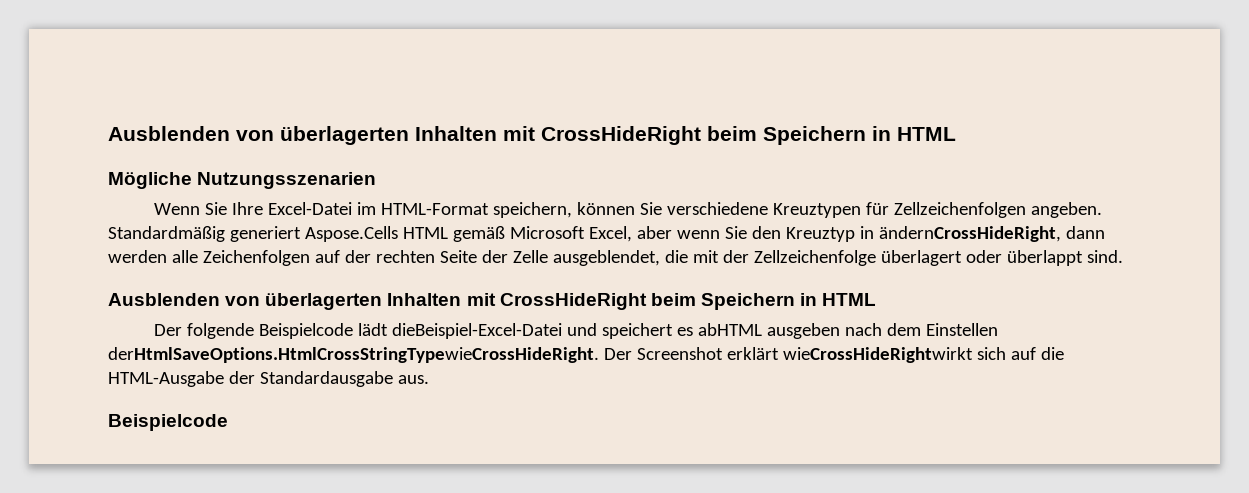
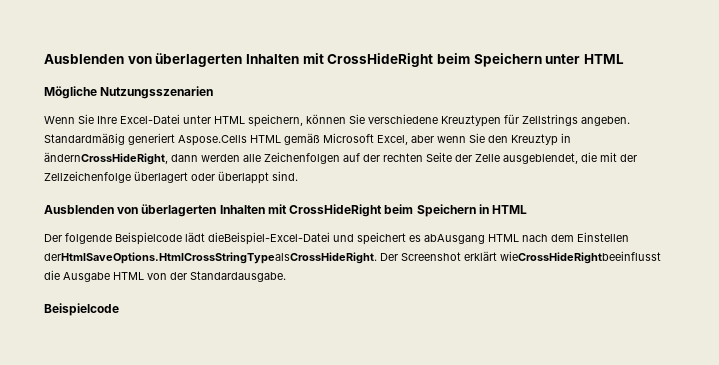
[108,126,891,145] Ausblenden von überlagerten Inhalten mit CrossHideRight beim Speichern in -> [44,53,581,67] Ausblenden von überlagerten Inhalten mit CrossHideRight beim Speichern unter
[357,202,490,215] im HTML-Format -> [183,115,245,124] unter HTML
[894,202,1027,218] Zellzeichenfolgen -> [522,114,578,126] Zellstrings
[698,323,841,339] abHTML ausgeben -> [424,234,519,244] abAusgang HTML
[108,347,599,363] derHtmlSaveOptions.HtmlCrossStringTypewieCrossHideRight. -> [44,252,377,264] derHtmlSaveOptions.HtmlCrossStringTypealsCrossHideRight.
[782,347,1064,363] [108,371,429,387] wieCrossHideRightwirkt sich auf die HTML-Ausgabe der Standardausgabe aus. -> [500,251,661,264] [44,270,286,282] wieCrossHideRightbeeinflusst die Ausgabe HTML von der Standardausgabe.

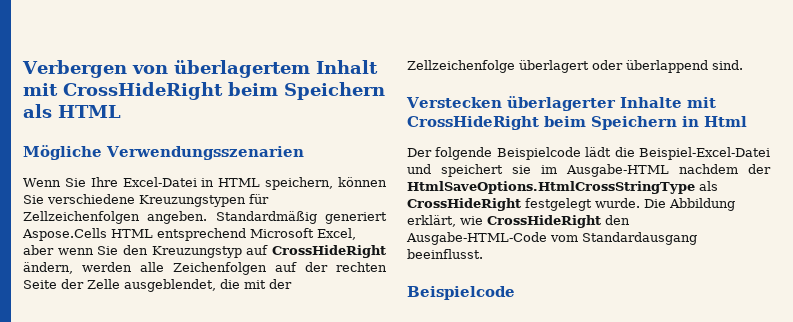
[44,53,581,67] Ausblenden von überlagerten Inhalten mit CrossHideRight beim Speichern unter -> [22,60,378,78] [23,82,385,100] [23,104,52,118] Verbergen von überlagertem Inhalt mit CrossHideRight beim Speichern als
[100,86,214,99] Nutzungsszenarien -> [106,146,304,160] Verwendungsszenarien
[183,115,211,124] unter -> [201,178,215,187] in
[441,114,578,127] Kreuztypen für Zellstrings -> [139,194,269,207] [23,211,140,224] Kreuzungstypen für Zellzeichenfolgen
[284,133,320,145] gemäß -> [157,228,246,241] entsprechend
[511,133,571,146] [44,152,198,165] Kreuztyp in ändernCrossHideRight, dann -> [151,245,386,258] [23,262,73,274] Kreuzungstyp auf CrossHideRight ändern,
[218,171,269,184] überlappt -> [626,60,708,73] überlappend
[44,204,265,217] Ausblenden von überlagerten Inhalten -> [406,96,682,111] Verstecken überlagerter Inhalte
[492,205,528,214] HTML -> [704,116,747,127] Html
[208,232,629,245] [44,251,661,264] [44,270,286,282] dieBeispiel-Excel-Datei und speichert es abAusgang HTML nach dem Einstellen derHtmlSaveOptions.HtmlCrossStringTypealsCrossHideRight. Der Screenshot erklärt wieCrossHideRightbeeinflusst die Ausgabe HTML von der Standardausgabe. -> [614,147,770,160] [407,164,771,177] [407,181,718,194] [407,198,735,211] [407,215,630,228] [406,232,697,245] [407,249,483,259] die Beispiel-Excel-Datei und speichert sie im Ausgabe-HTML nachdem der HtmlSaveOptions.HtmlCrossStringType als CrossHideRight festgelegt wurde. Die Abbildung erklärt, wie CrossHideRight den Ausgabe-HTML-Code vom Standardausgang beeinflusst.

